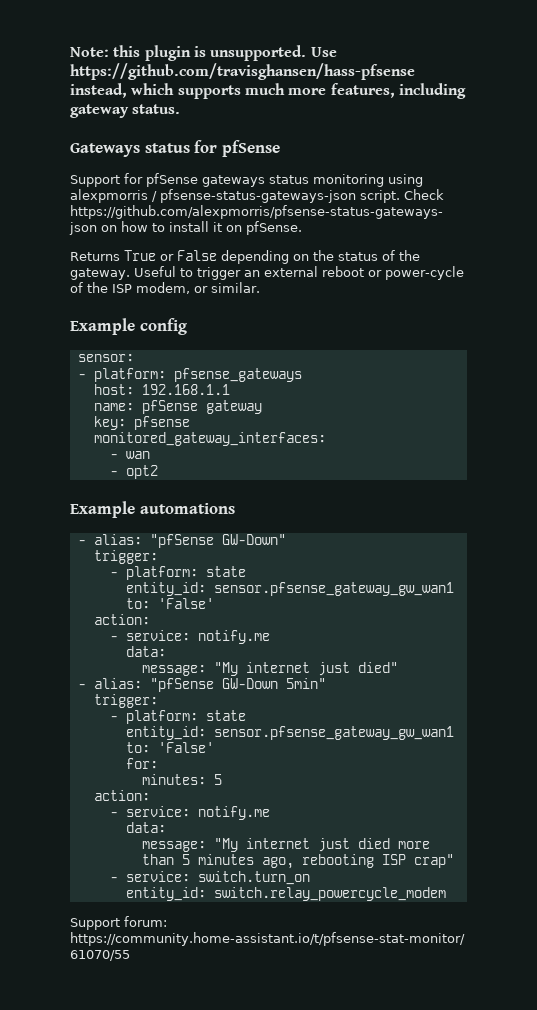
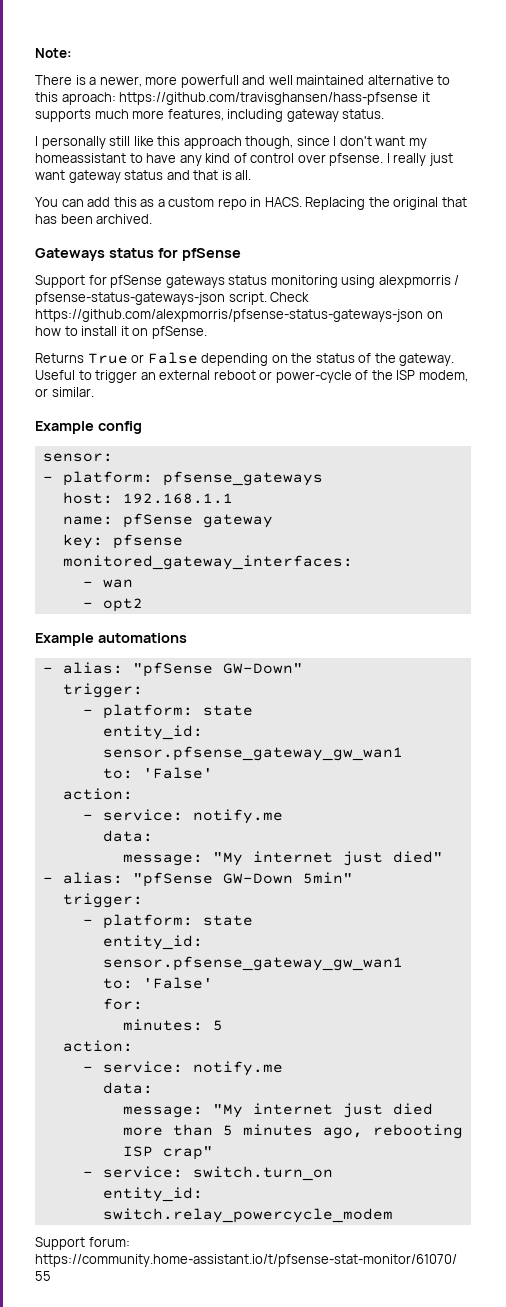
[113,45,337,61] [70,63,415,80] [70,83,175,98] this plugin is unsupported. Use https://github.com/travisghansen/hass-pfsense instead, which -> [35,75,451,88] [35,92,430,105] // There is a newer, more powerfull and well maintained alternative to this aproach: https://github.com/travisghansen/hass-pfsense it
(181, 109) none -> [35,136,427,149] [35,153,453,166] [35,170,252,183] [35,197,467,210] [35,214,153,224] // I personally still like this approach though, since I don't want my homeassistant to have any kind of control over pfsense. I really just want gateway status and that is all. // You can add this as a custom repo in HACS. Replacing the original that has been archived.

